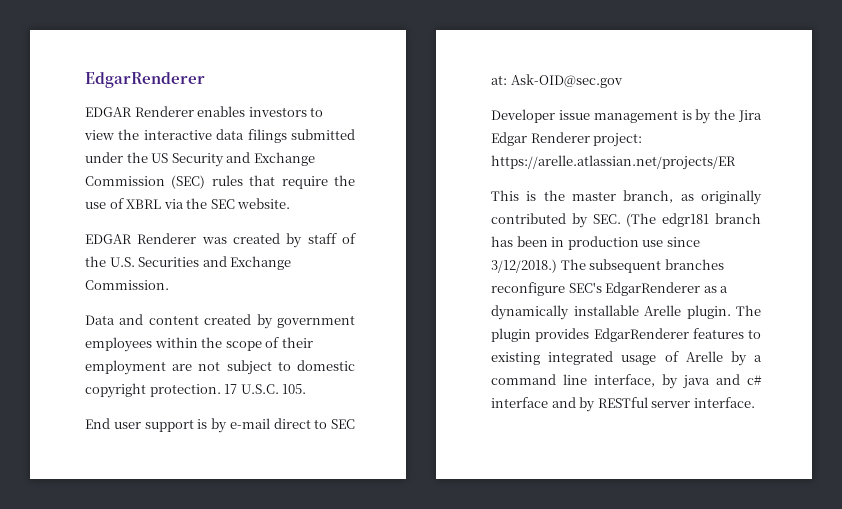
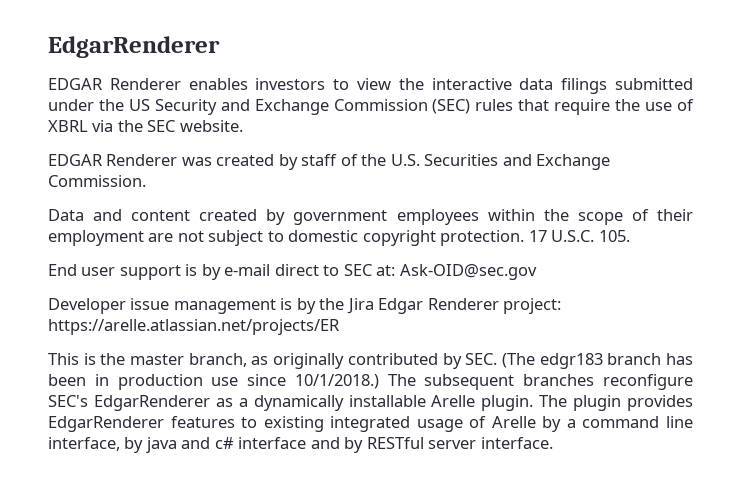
[662,213,710,227] edgr181 -> [539,353,603,369] edgr183
[491,259,557,273] 3/12/2018.) -> [294,374,379,389] 10/1/2018.)

